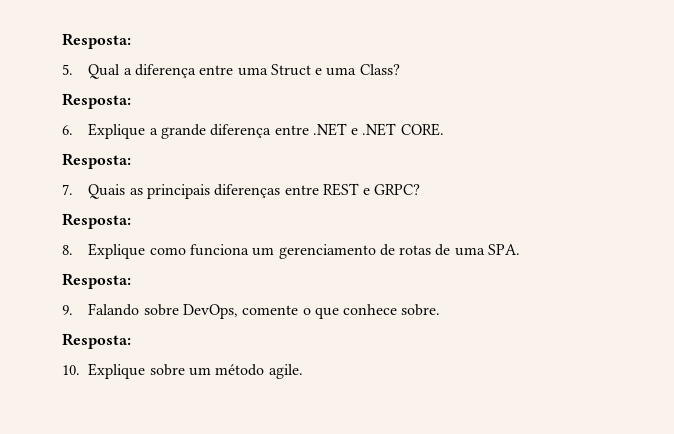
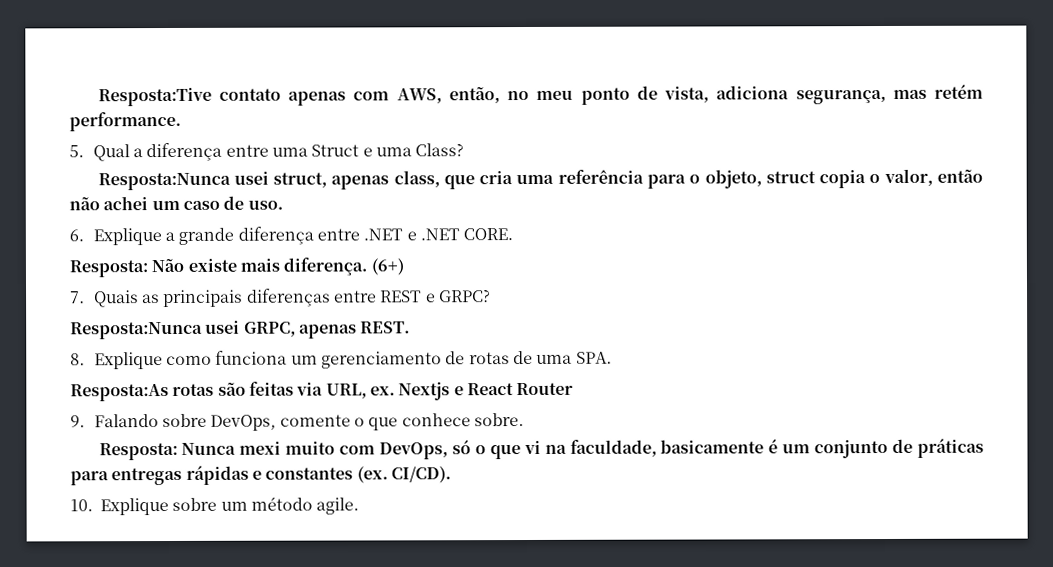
[62,33,131,49] Resposta: -> [97,84,984,107] [69,111,181,132] Resposta:Tive contato apenas com AWS, então, no meu ponto de vista, adiciona segurança, mas retém performance.
[62,93,131,109] Resposta: -> [97,168,984,191] [69,195,283,211] Resposta:Nunca usei struct, apenas class, que cria uma referência para o objeto, struct copia o valor, então não achei um caso de uso.
(131, 161) none -> [151,257,404,276] Não existe mais diferença. (6+)
[62,213,131,229] Resposta: -> [70,320,411,340] Resposta:Nunca usei GRPC, apenas REST.
[62,273,131,289] Resposta: -> [70,381,574,402] Resposta:As rotas são feitas via URL, ex. Nextjs e React Router
(131, 341) none -> [181,438,984,460] [70,465,451,486] Nunca mexi muito com DevOps, só o que vi na faculdade, basicamente é um conjunto de práticas para entregas rápidas e constantes (ex. CI/CD).

